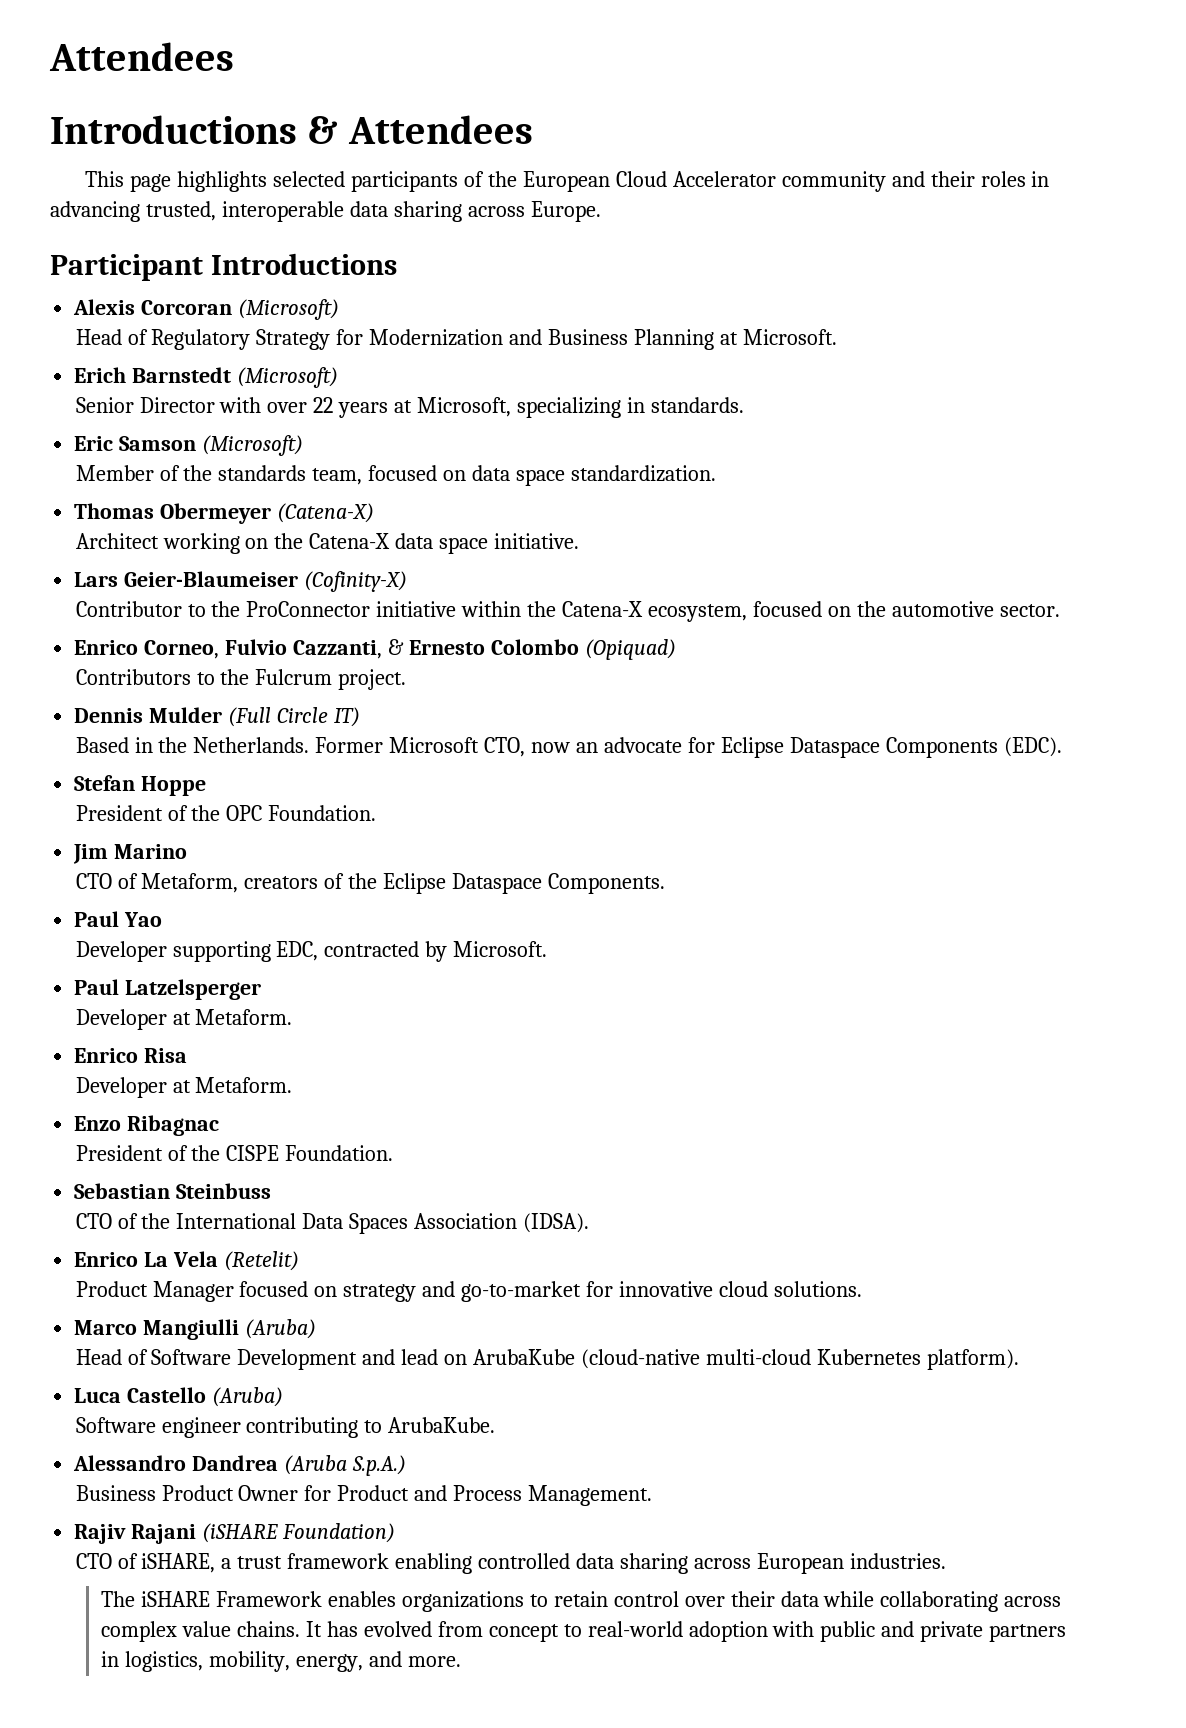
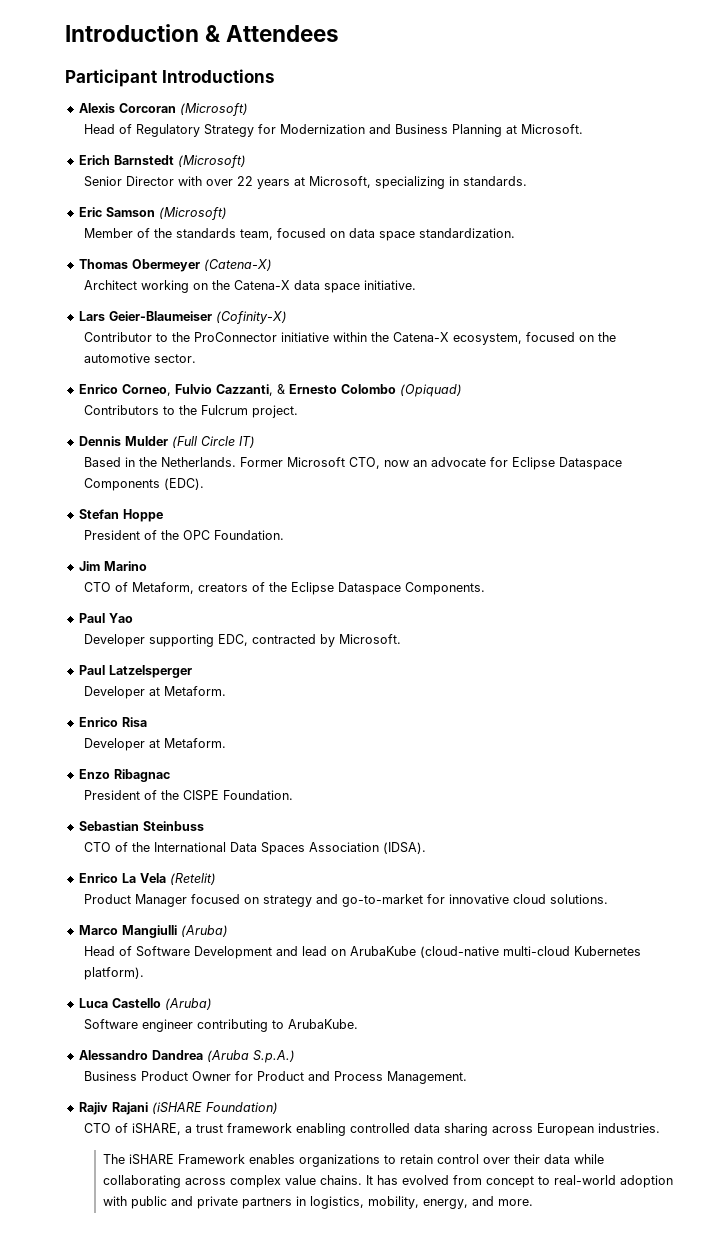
[49,42,234,71] [50,115,297,144] Attendees // Introductions -> [65,24,199,42] Introduction
[85,171,1050,192] [50,201,601,222] // This page highlights selected participants of the European Cloud Accelerator community and their roles in advancing trusted, interoperable data sharing across Europe. -> (340, 33) none

